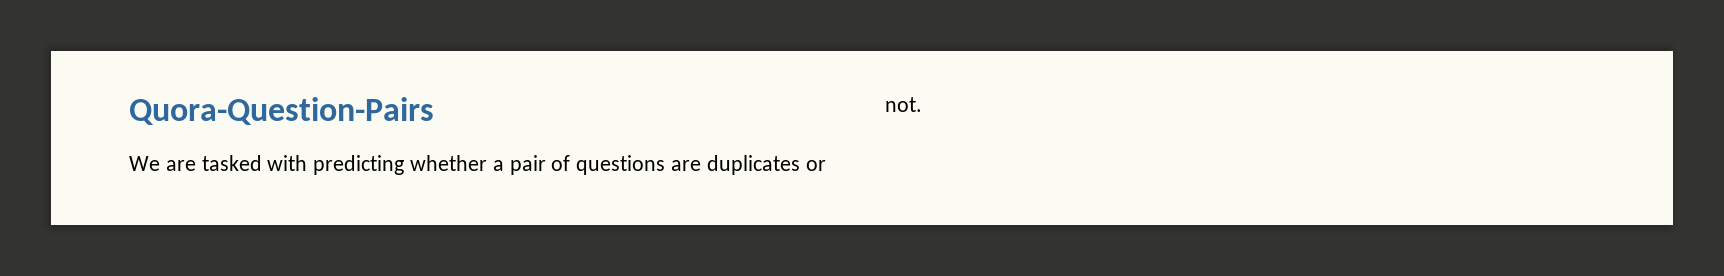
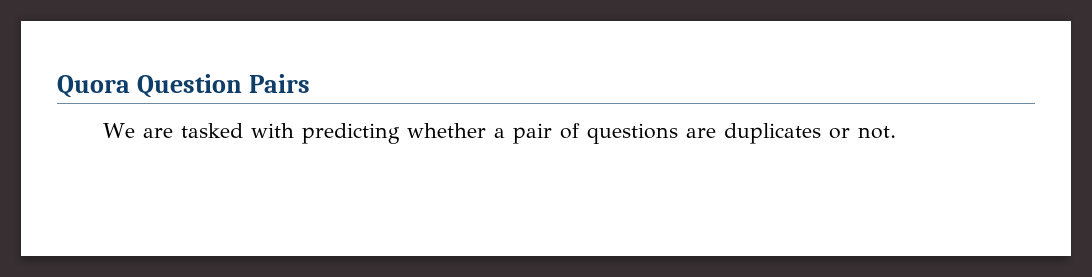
[129,97,434,125] Quora-Question-Pairs -> [57,74,310,98] Quora Question Pairs

